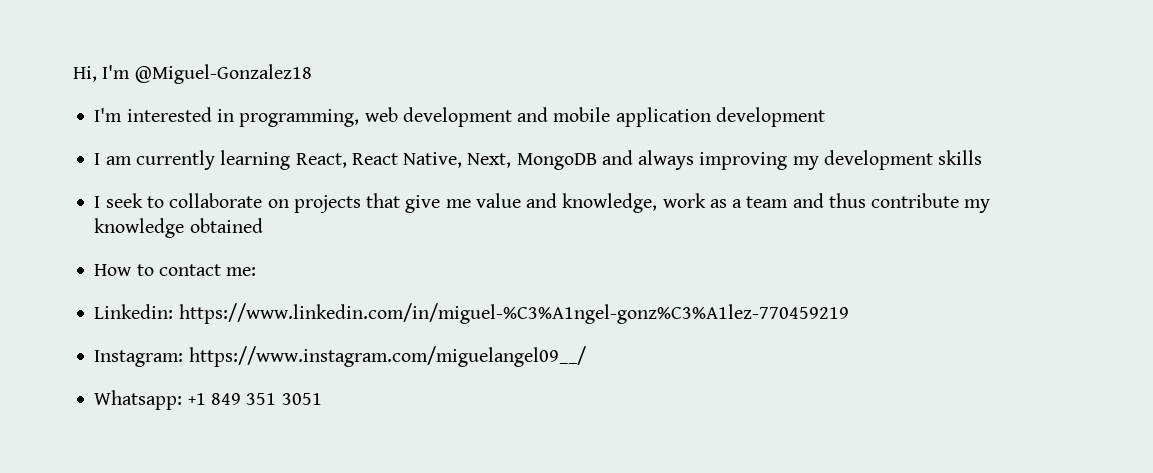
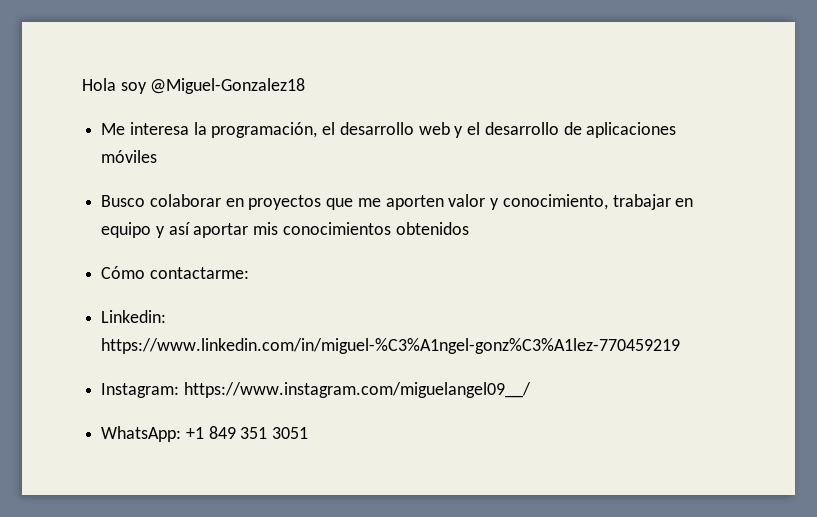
[73,65,131,82] Hi, I'm -> [82,78,147,94] Hola soy
[94,107,825,127] [94,150,983,170] [94,193,991,213] [94,218,263,238] [94,264,257,276] I'm interested in programming, web development and mobile application development // I am currently learning React, React Native, Next, MongoDB and always improving my development skills // I seek to collaborate on projects that give me value and knowledge, work as a team and thus contribute my knowledge obtained // How to contact me: -> [101,122,677,138] [101,150,158,163] [101,194,694,210] [101,222,469,238] [101,266,249,279] Me interesa la programación, el desarrollo web y el desarrollo de aplicaciones móviles // Busco colaborar en proyectos que me aporten valor y conocimiento, trabajar en equipo y así aportar mis conocimientos obtenidos // Cómo contactarme:
[94,390,183,410] Whatsapp: -> [101,426,182,442] WhatsApp:

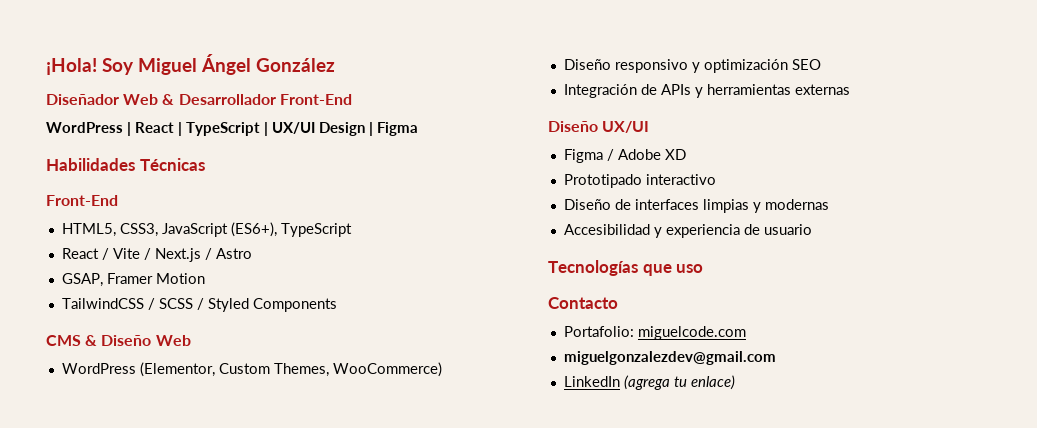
[82,78,306,94] [101,122,677,138] [101,150,158,163] [101,194,694,210] [101,222,469,238] [101,266,249,279] [101,310,167,323] [101,338,681,354] [101,382,531,398] [101,426,309,442] Hola soy @Miguel-Gonzalez18 // Me interesa la programación, el desarrollo web y el desarrollo de aplicaciones móviles // Busco colaborar en proyectos que me aporten valor y conocimiento, trabajar en equipo y así aportar mis conocimientos obtenidos // Cómo contactarme: // Linkedin: https://www.linkedin.com/in/miguel-%C3%A1ngel-gonz%C3%A1lez-770459219 // Instagram: https://www.instagram.com/miguelangel09__/ // WhatsApp: +1 849 351 3051 -> [46,54,335,75] [46,94,352,105] [46,122,418,136] [46,158,205,171] [46,195,118,206] [61,222,352,237] [61,248,252,262] [61,273,205,287] [61,298,337,312] [46,335,191,346] [61,362,442,377] [563,59,821,73] [563,84,850,98] [548,121,650,133] [563,149,686,163] [563,174,716,188] [563,199,829,213] [563,224,812,238] [548,260,704,276] [548,297,618,309] [563,326,746,340] [563,351,776,365] [563,375,735,390] ¡Hola! Soy Miguel Ángel González // Diseñador Web & Desarrollador Front-End // WordPress | React | TypeScript | UX/UI Design | Figma // Habilidades Técnicas // Front-End // HTML5, CSS3, JavaScript (ES6+), TypeScript // React / Vite / Next.js / Astro // GSAP, Framer Motion // TailwindCSS / SCSS / Styled Components // CMS & Diseño Web // WordPress (Elementor, Custom Themes, WooCommerce) // Diseño responsivo y optimización SEO // Integración de APIs y herramientas externas // Diseño UX/UI // Figma / Adobe XD // Prototipado interactivo // Diseño de interfaces limpias y modernas // Accesibilidad y experiencia de usuario // Tecnologías que uso // Contacto // Portafolio: miguelcode.com // miguelgonzalezdev@gmail.com // LinkedIn (agrega tu enlace)

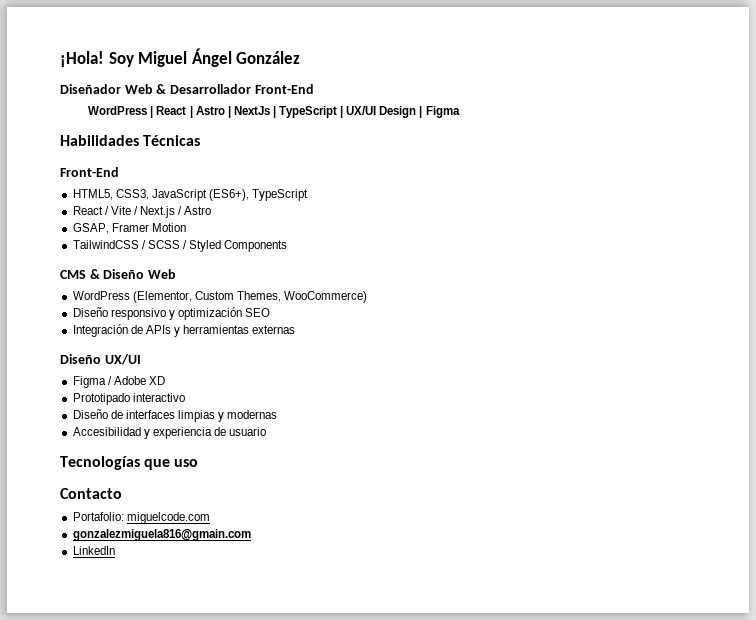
(182, 129) none -> [195,106,276,118] Astro | NextJs |
[563,351,776,365] miguelgonzalezdev@gmail.com -> [72,529,251,541] gonzalezmiguela816@gmain.com
[623,375,735,390] (agrega tu enlace) -> (115, 550) none

